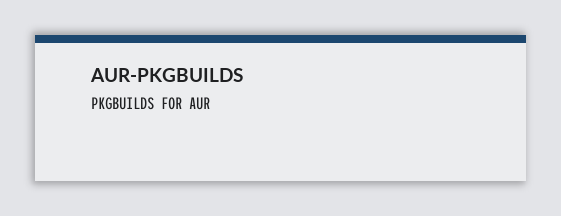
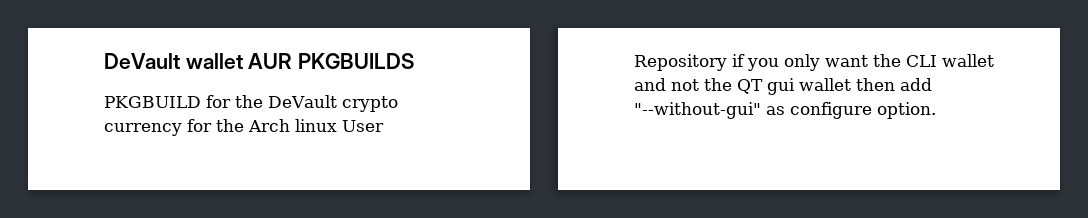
[90,68,243,82] [91,97,210,110] AUR-PKGBUILDS // PKGBUILDS FOR AUR -> [104,53,415,69] [104,95,398,112] [104,119,384,136] [634,54,994,71] [634,78,932,95] [634,102,936,119] DeVault wallet AUR PKGBUILDS // PKGBUILD for the DeVault crypto currency for the Arch linux User Repository if you only want the CLI wallet and not the QT gui wallet then add "--without-gui" as configure option.

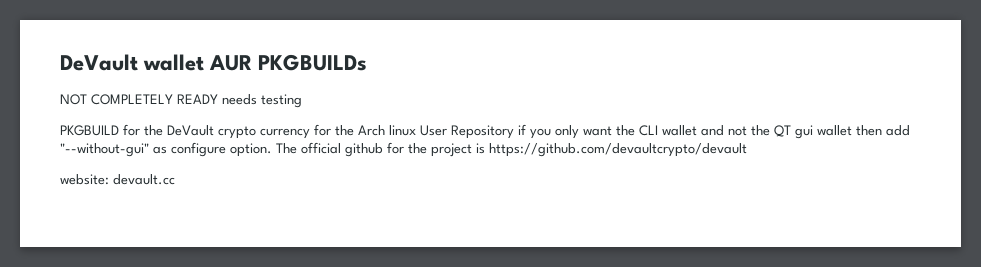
[298,53,415,69] PKGBUILDS -> [258,54,368,71] [60,94,302,108] PKGBUILDs // NOT COMPLETELY READY needs testing
(936, 110) none -> [276,142,747,157] [60,174,175,185] The official github for the project is https://github.com/devaultcrypto/devault // website: devault.cc

